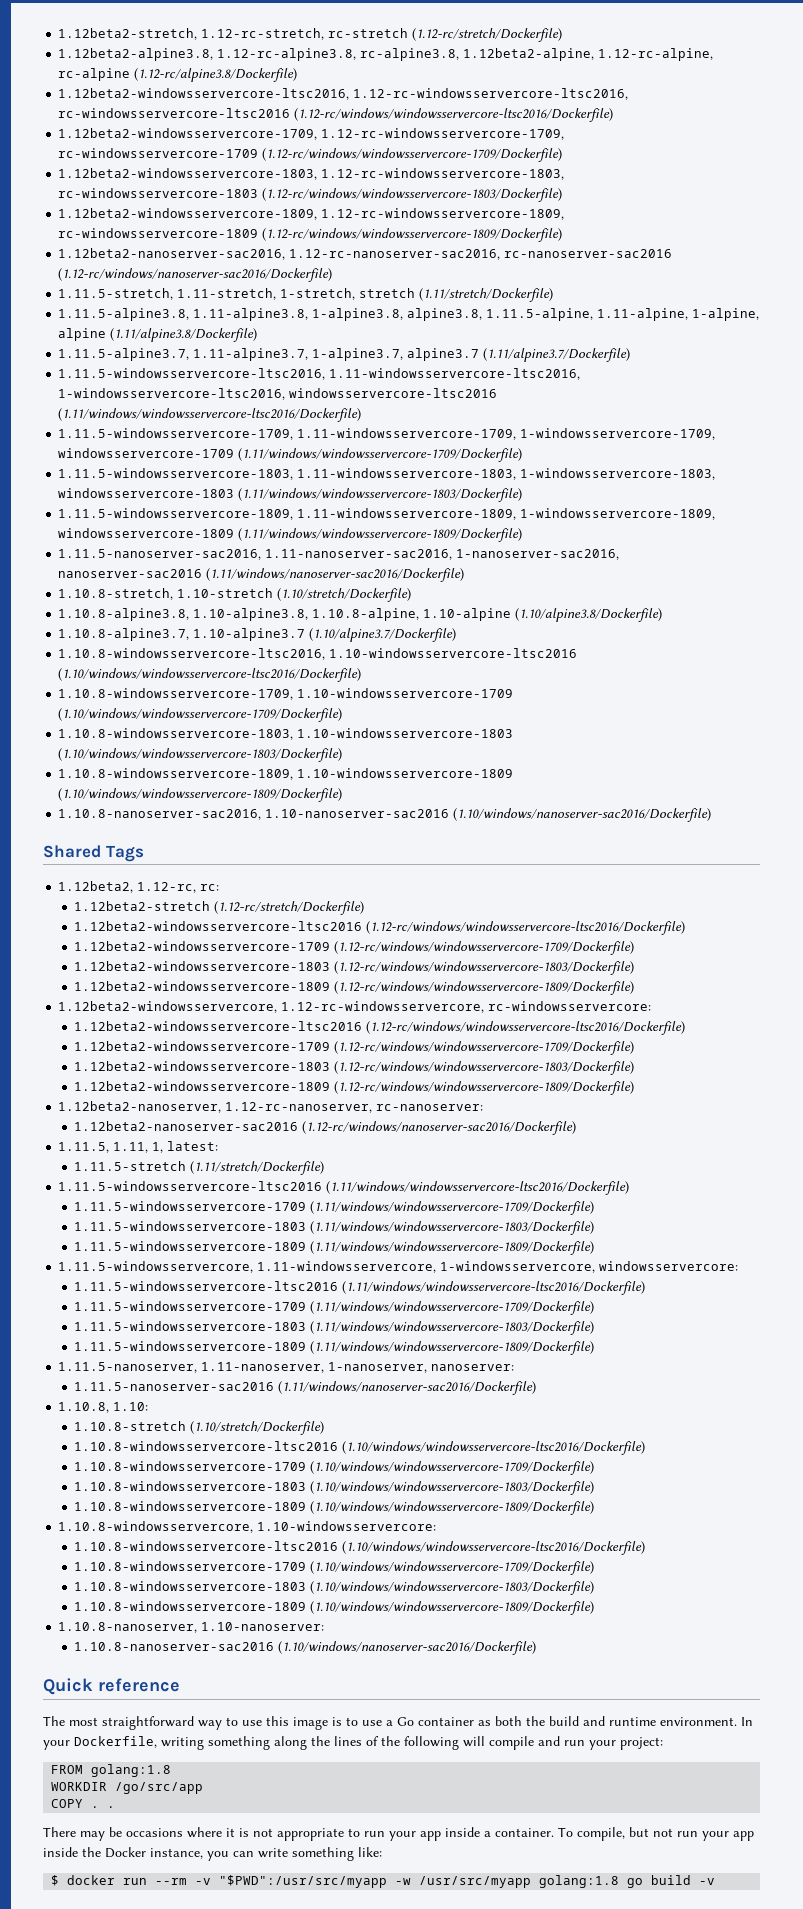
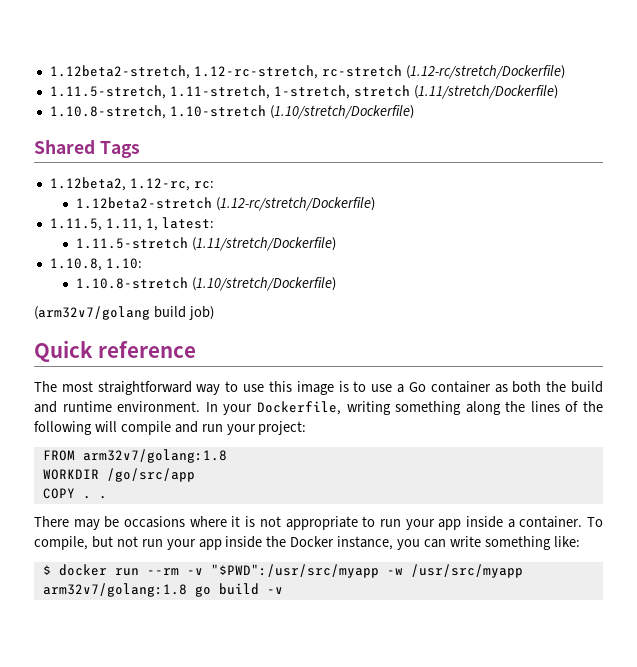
[58,48,714,61] [58,68,298,82] [58,88,629,100] [58,108,614,122] [58,128,565,140] [58,148,563,162] [58,168,565,180] [58,188,563,202] [58,208,565,220] [58,228,563,242] [58,248,673,260] [58,268,333,282] // 1.12beta2-alpine3.8, 1.12-rc-alpine3.8, rc-alpine3.8, 1.12beta2-alpine, 1.12-rc-alpine, rc-alpine (1.12-rc/alpine3.8/Dockerfile) // 1.12beta2-windowsservercore-ltsc2016, 1.12-rc-windowsservercore-ltsc2016, rc-windowsservercore-ltsc2016 (1.12-rc/windows/windowsservercore-ltsc2016/Dockerfile) // 1.12beta2-windowsservercore-1709, 1.12-rc-windowsservercore-1709, rc-windowsservercore-1709 (1.12-rc/windows/windowsservercore-1709/Dockerfile) // 1.12beta2-windowsservercore-1803, 1.12-rc-windowsservercore-1803, rc-windowsservercore-1803 (1.12-rc/windows/windowsservercore-1803/Dockerfile) // 1.12beta2-windowsservercore-1809, 1.12-rc-windowsservercore-1809, rc-windowsservercore-1809 (1.12-rc/windows/windowsservercore-1809/Dockerfile) // 1.12beta2-nanoserver-sac2016, 1.12-rc-nanoserver-sac2016, rc-nanoserver-sac2016 (1.12-rc/windows/nanoserver-sac2016/Dockerfile) -> (565, 72) none
[58,308,760,321] [58,328,258,342] [58,348,631,362] [58,368,581,380] [58,388,498,400] [58,408,362,422] [58,428,716,440] [58,448,523,462] [58,468,716,480] [58,488,523,502] [58,508,716,520] [58,528,523,542] [58,549,620,560] [58,568,465,582] [58,588,412,602] [58,608,663,622] [58,628,457,642] [58,648,578,660] [58,668,362,682] [58,688,514,700] [58,708,343,722] [58,728,514,740] [58,748,343,762] [58,768,514,780] [58,788,343,802] [58,808,712,822] 1.11.5-alpine3.8, 1.11-alpine3.8, 1-alpine3.8, alpine3.8, 1.11.5-alpine, 1.11-alpine, 1-alpine, alpine (1.11/alpine3.8/Dockerfile) // 1.11.5-alpine3.7, 1.11-alpine3.7, 1-alpine3.7, alpine3.7 (1.11/alpine3.7/Dockerfile) // 1.11.5-windowsservercore-ltsc2016, 1.11-windowsservercore-ltsc2016, 1-windowsservercore-ltsc2016, windowsservercore-ltsc2016 (1.11/windows/windowsservercore-ltsc2016/Dockerfile) // 1.11.5-windowsservercore-1709, 1.11-windowsservercore-1709, 1-windowsservercore-1709, windowsservercore-1709 (1.11/windows/windowsservercore-1709/Dockerfile) // 1.11.5-windowsservercore-1803, 1.11-windowsservercore-1803, 1-windowsservercore-1803, windowsservercore-1803 (1.11/windows/windowsservercore-1803/Dockerfile) // 1.11.5-windowsservercore-1809, 1.11-windowsservercore-1809, 1-windowsservercore-1809, windowsservercore-1809 (1.11/windows/windowsservercore-1809/Dockerfile) // 1.11.5-nanoserver-sac2016, 1.11-nanoserver-sac2016, 1-nanoserver-sac2016, nanoserver-sac2016 (1.11/windows/nanoserver-sac2016/Dockerfile) // 1.10.8-stretch, 1.10-stretch (1.10/stretch/Dockerfile) // 1.10.8-alpine3.8, 1.10-alpine3.8, 1.10.8-alpine, 1.10-alpine (1.10/alpine3.8/Dockerfile) // 1.10.8-alpine3.7, 1.10-alpine3.7 (1.10/alpine3.7/Dockerfile) // 1.10.8-windowsservercore-ltsc2016, 1.10-windowsservercore-ltsc2016 (1.10/windows/windowsservercore-ltsc2016/Dockerfile) // 1.10.8-windowsservercore-1709, 1.10-windowsservercore-1709 (1.10/windows/windowsservercore-1709/Dockerfile) // 1.10.8-windowsservercore-1803, 1.10-windowsservercore-1803 (1.10/windows/windowsservercore-1803/Dockerfile) // 1.10.8-windowsservercore-1809, 1.10-windowsservercore-1809 (1.10/windows/windowsservercore-1809/Dockerfile) // 1.10.8-nanoserver-sac2016, 1.10-nanoserver-sac2016 (1.10/windows/nanoserver-sac2016/Dockerfile) -> [49,105,414,119] 1.10.8-stretch, 1.10-stretch (1.10/stretch/Dockerfile)
[74,921,686,935] [74,941,635,955] [74,961,635,975] [74,981,635,995] [58,1001,652,1013] [74,1021,686,1035] [74,1041,635,1055] [74,1061,635,1075] [74,1081,635,1095] [58,1101,484,1113] [74,1121,577,1135] // 1.12beta2-windowsservercore-ltsc2016 (1.12-rc/windows/windowsservercore-ltsc2016/Dockerfile) // 1.12beta2-windowsservercore-1709 (1.12-rc/windows/windowsservercore-1709/Dockerfile) // 1.12beta2-windowsservercore-1803 (1.12-rc/windows/windowsservercore-1803/Dockerfile) // 1.12beta2-windowsservercore-1809 (1.12-rc/windows/windowsservercore-1809/Dockerfile) // 1.12beta2-windowsservercore, 1.12-rc-windowsservercore, rc-windowsservercore: // 1.12beta2-windowsservercore-ltsc2016 (1.12-rc/windows/windowsservercore-ltsc2016/Dockerfile) // 1.12beta2-windowsservercore-1709 (1.12-rc/windows/windowsservercore-1709/Dockerfile) // 1.12beta2-windowsservercore-1803 (1.12-rc/windows/windowsservercore-1803/Dockerfile) // 1.12beta2-windowsservercore-1809 (1.12-rc/windows/windowsservercore-1809/Dockerfile) // 1.12beta2-nanoserver, 1.12-rc-nanoserver, rc-nanoserver: // 1.12beta2-nanoserver-sac2016 (1.12-rc/windows/nanoserver-sac2016/Dockerfile) -> (375, 204) none
[58,1181,630,1195] [74,1201,595,1215] [74,1221,595,1235] [74,1241,595,1255] [58,1261,739,1273] [74,1281,646,1295] [74,1301,595,1315] [74,1321,595,1335] [74,1341,595,1355] [58,1362,515,1373] [74,1381,537,1395] [58,1402,149,1413] [74,1421,325,1435] [74,1441,646,1455] [74,1461,595,1475] [74,1481,595,1495] [74,1501,595,1515] [58,1521,437,1533] [74,1541,646,1555] [74,1561,595,1575] [74,1581,595,1595] [74,1601,595,1615] [58,1622,325,1633] [74,1641,537,1655] 1.11.5-windowsservercore-ltsc2016 (1.11/windows/windowsservercore-ltsc2016/Dockerfile) // 1.11.5-windowsservercore-1709 (1.11/windows/windowsservercore-1709/Dockerfile) // 1.11.5-windowsservercore-1803 (1.11/windows/windowsservercore-1803/Dockerfile) // 1.11.5-windowsservercore-1809 (1.11/windows/windowsservercore-1809/Dockerfile) // 1.11.5-windowsservercore, 1.11-windowsservercore, 1-windowsservercore, windowsservercore: // 1.11.5-windowsservercore-ltsc2016 (1.11/windows/windowsservercore-ltsc2016/Dockerfile) // 1.11.5-windowsservercore-1709 (1.11/windows/windowsservercore-1709/Dockerfile) // 1.11.5-windowsservercore-1803 (1.11/windows/windowsservercore-1803/Dockerfile) // 1.11.5-windowsservercore-1809 (1.11/windows/windowsservercore-1809/Dockerfile) // 1.11.5-nanoserver, 1.11-nanoserver, 1-nanoserver, nanoserver: // 1.11.5-nanoserver-sac2016 (1.11/windows/nanoserver-sac2016/Dockerfile) // 1.10.8, 1.10: // 1.10.8-stretch (1.10/stretch/Dockerfile) // 1.10.8-windowsservercore-ltsc2016 (1.10/windows/windowsservercore-ltsc2016/Dockerfile) // 1.10.8-windowsservercore-1709 (1.10/windows/windowsservercore-1709/Dockerfile) // 1.10.8-windowsservercore-1803 (1.10/windows/windowsservercore-1803/Dockerfile) // 1.10.8-windowsservercore-1809 (1.10/windows/windowsservercore-1809/Dockerfile) // 1.10.8-windowsservercore, 1.10-windowsservercore: // 1.10.8-windowsservercore-ltsc2016 (1.10/windows/windowsservercore-ltsc2016/Dockerfile) // 1.10.8-windowsservercore-1709 (1.10/windows/windowsservercore-1709/Dockerfile) // 1.10.8-windowsservercore-1803 (1.10/windows/windowsservercore-1803/Dockerfile) // 1.10.8-windowsservercore-1809 (1.10/windows/windowsservercore-1809/Dockerfile) // 1.10.8-nanoserver, 1.10-nanoserver: // 1.10.8-nanoserver-sac2016 (1.10/windows/nanoserver-sac2016/Dockerfile) -> [49,258,142,271] [75,277,336,291] [34,306,214,320] 1.10.8, 1.10: // 1.10.8-stretch (1.10/stretch/Dockerfile) // (arm32v7/golang build job)
[91,1764,172,1777] golang:1.8 -> [82,449,227,463] arm32v7/golang:1.8
[539,1875,620,1888] golang:1.8 -> [42,583,187,597] arm32v7/golang:1.8

